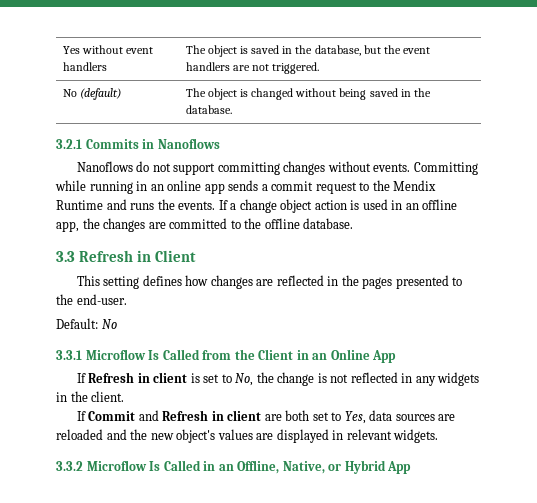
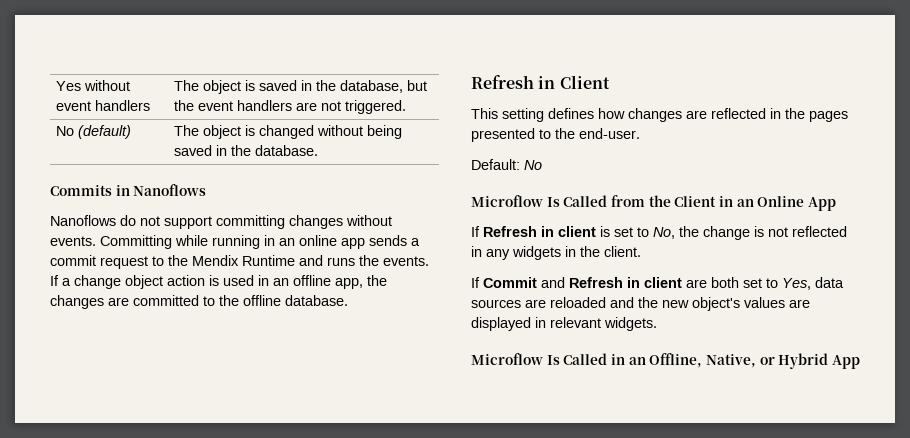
[56,139,82,149] 3.2.1 -> (319, 150) none
[56,251,75,262] 3.3 -> (348, 300) none
[56,350,82,360] 3.3.1 -> (542, 165) none
[56,461,83,471] 3.3.2 -> (657, 324) none

